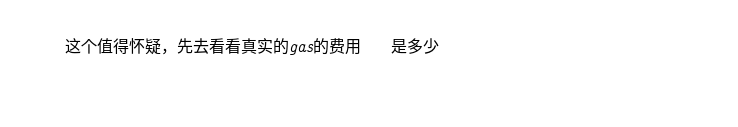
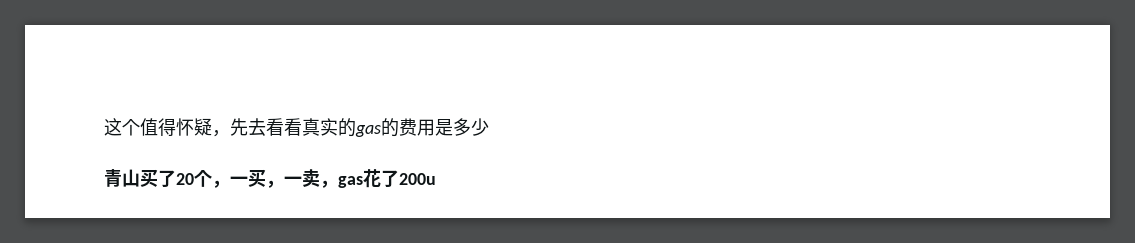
(439, 46) none -> [104,169,436,188] // 青山买了20个，一买，一卖，gas花了200u

